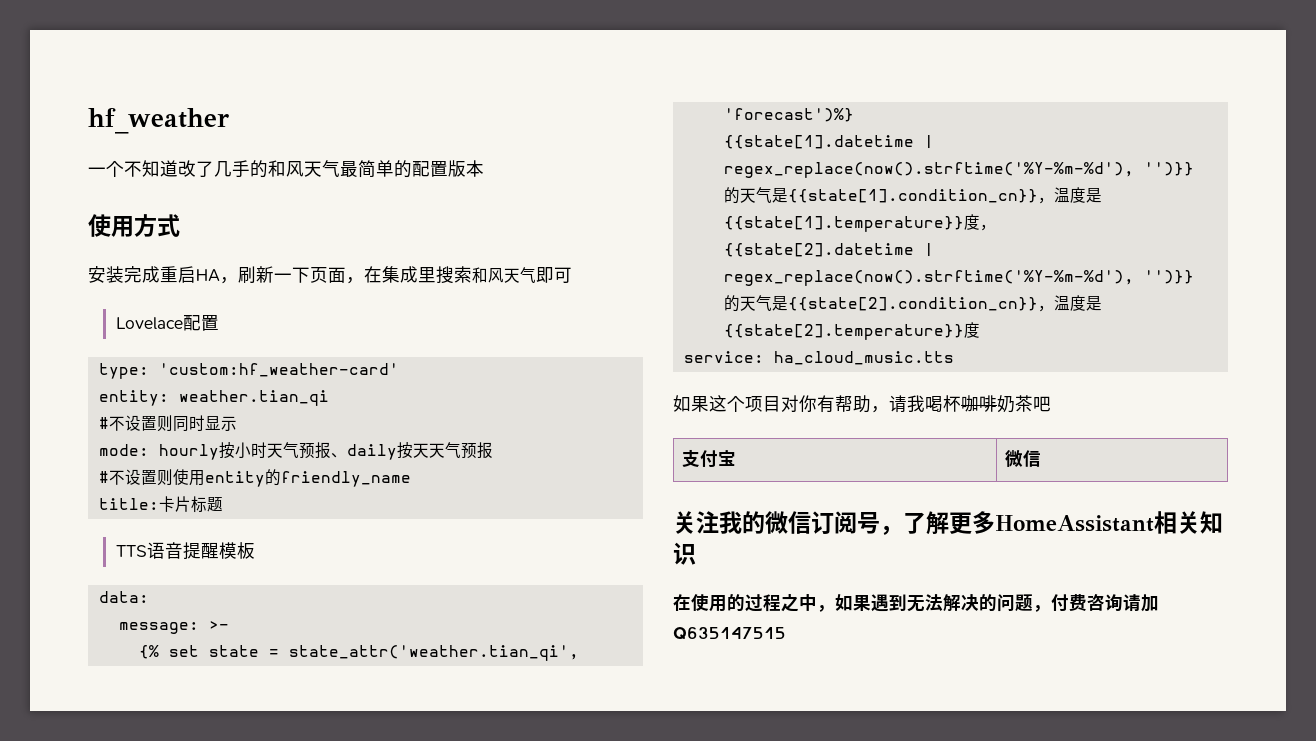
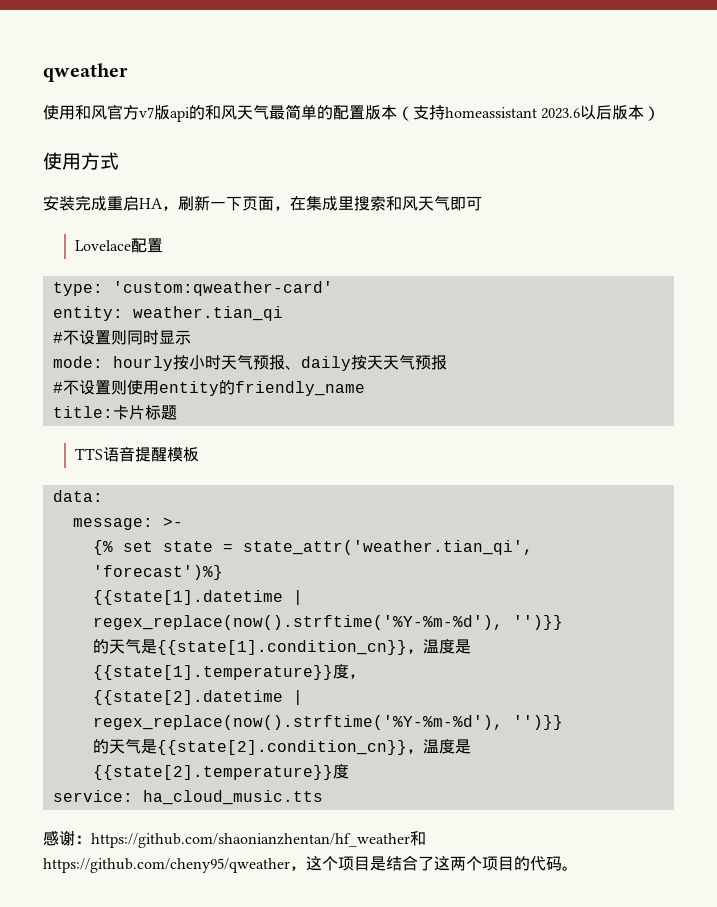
[88,108,229,134] [88,160,250,178] hf_weather // 一个不知道改了几手 -> [43,63,128,82] [43,104,190,122] qweather // 使用和风官方v7版api
(484, 168) none -> [397,105,661,121] （支持homeassistant 2023.6以后版本）
[158,363,399,377] 'custom:hf_weather-card' -> [112,281,333,296] 'custom:qweather-card'
[673,395,1051,413] [681,449,736,468] [1004,450,1041,467] [673,511,1223,535] [673,542,696,565] [673,594,1159,612] [673,627,786,640] 如果这个项目对你有帮助，请我喝杯咖啡奶茶吧 // 支付宝 | 微信 // 关注我的微信订阅号，了解更多HomeAssistant相关知识 // 在使用的过程之中，如果遇到无法解决的问题，付费咨询请加Q635147515 -> [43,830,426,848] [43,855,578,873] 感谢：https://github.com/shaonianzhentan/hf_weather和https://github.com/cheny95/qweather，这个项目是结合了这两个项目的代码。

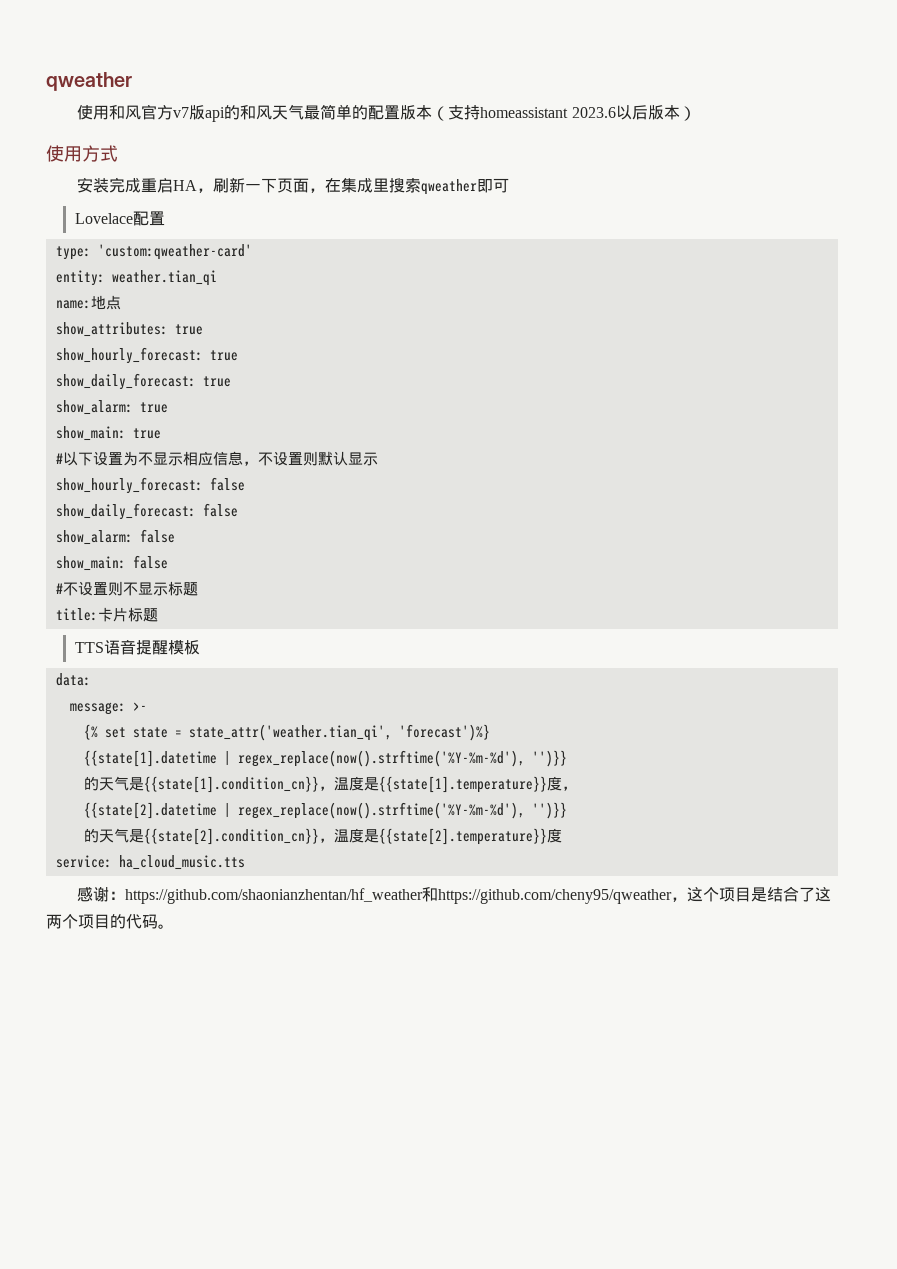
[386,195,450,211] 和风天气 -> [421,179,478,195] qweather
[52,330,159,345] #不设置则同时 -> [55,295,121,310] [55,322,203,337] [55,347,238,364] [55,373,231,390] [55,400,168,415] [55,426,161,441] [55,451,348,466] name:地点 // show_attributes: true // show_hourly_forecast: true // show_daily_forecast: true // show_alarm: true // show_main: true // #以下设置为不显示相应信息，不设置则默认
[52,354,447,371] [52,380,365,396] mode: hourly按小时天气预报、daily按天天气预报 // #不设置则使用entity的friendly_name -> [55,477,245,494] [55,503,238,520] [55,529,175,545] [55,555,168,571] [55,581,198,596] show_hourly_forecast: false // show_daily_forecast: false // show_alarm: false // show_main: false // #不设置则不显示标题

